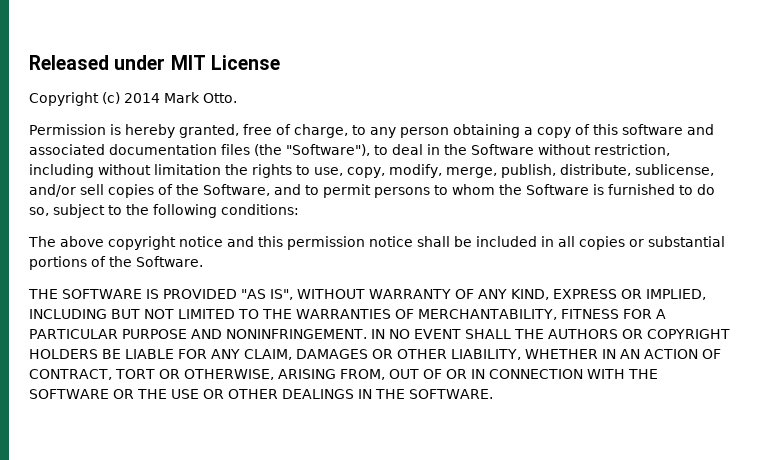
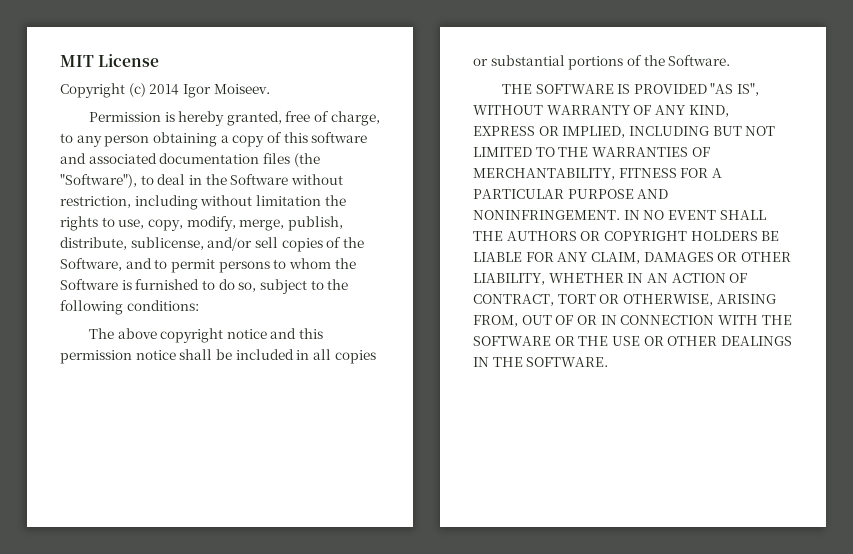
[29,55,166,70] Released under -> (60, 61) none
[164,92,237,103] Mark Otto. -> [182,84,270,98] Igor Moiseev.

